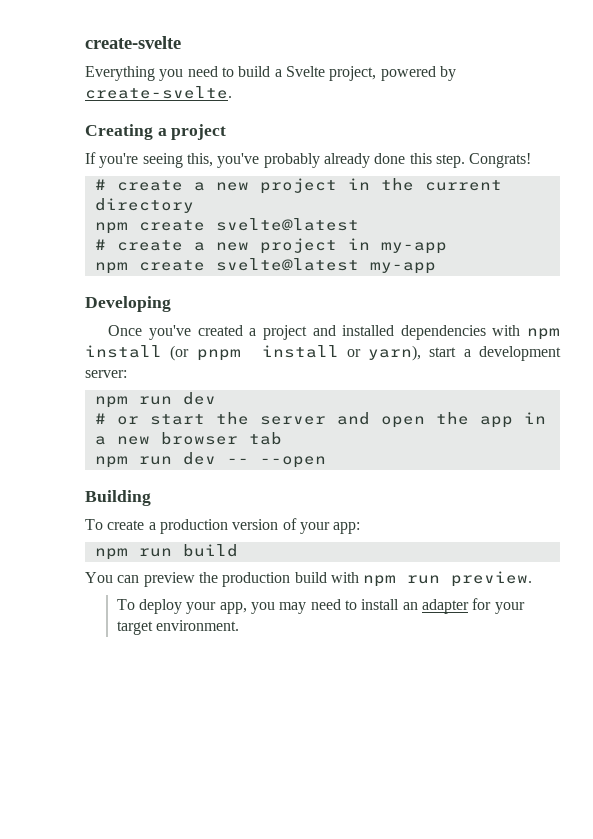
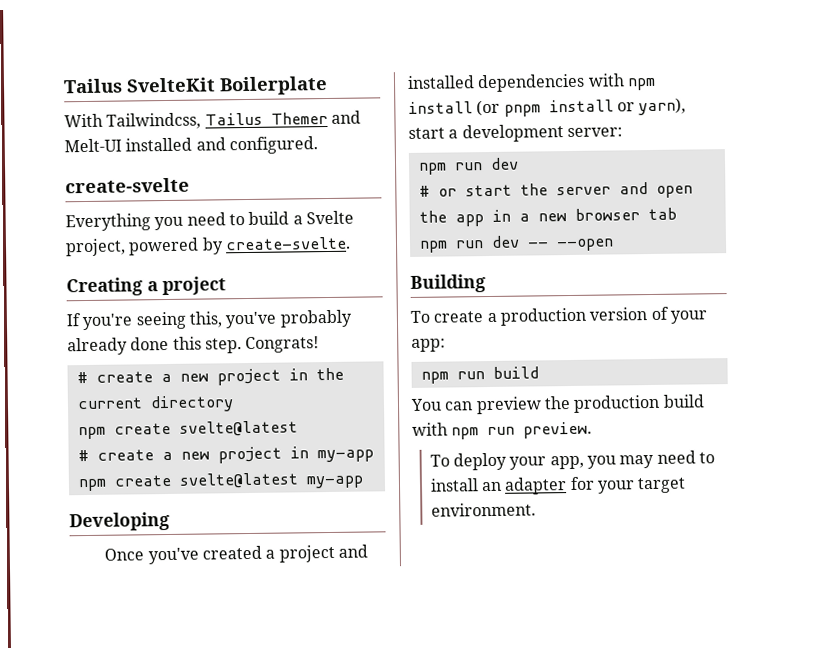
(85, 42) none -> [63,75,328,96] [64,110,361,130] [64,136,318,155] Tailus SvelteKit Boilerplate // With Tailwindcss, Tailus Themer and Melt-UI installed and configured. //

